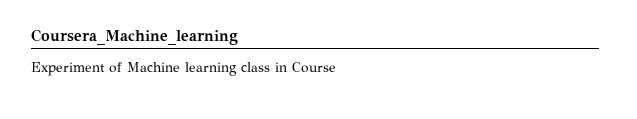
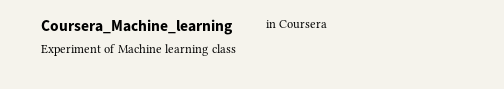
[292,62,336,73] Course -> [279,20,328,29] Coursera

